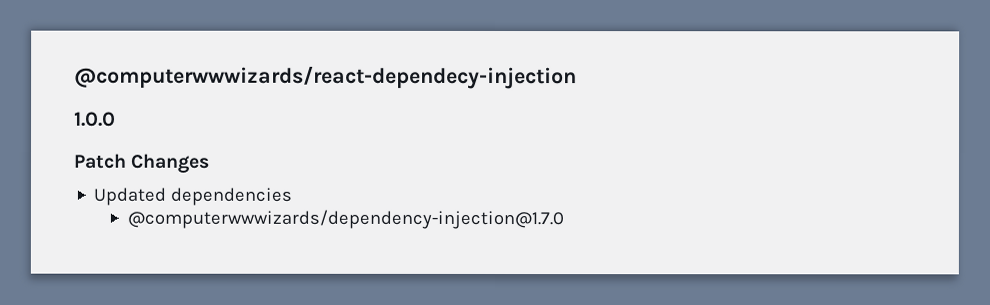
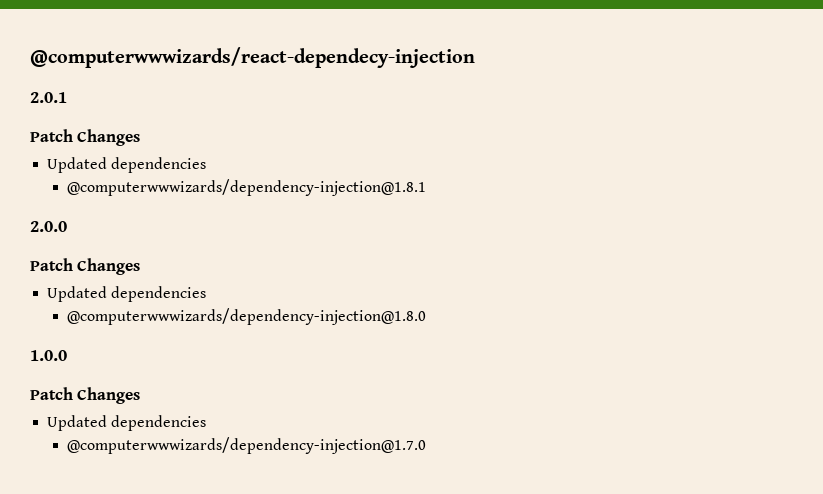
(577, 77) none -> [30,92,67,103] [30,129,141,146] [47,157,207,173] [67,179,427,196] [30,221,67,232] [30,258,141,275] [47,286,207,302] [67,308,427,325] // 2.0.1 // Patch Changes // Updated dependencies // @computerwwwizards/dependency-injection@1.8.1 // 2.0.0 // Patch Changes // Updated dependencies // @computerwwwizards/dependency-injection@1.8.0

